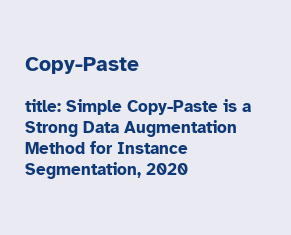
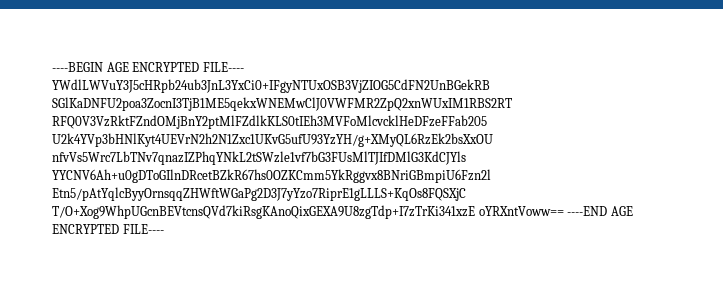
[25,57,139,74] [25,99,251,115] [25,120,237,137] [25,141,188,154] [25,162,188,179] Copy-Paste // title: Simple Copy-Paste is a Strong Data Augmentation Method for Instance Segmentation, 2020 -> [52,62,244,72] [52,79,490,93] [52,97,512,111] [52,115,487,129] [52,133,493,147] [52,151,466,165] [52,169,491,183] [52,187,466,201] [52,205,633,219] [52,224,164,234] ----BEGIN AGE ENCRYPTED FILE---- YWdlLWVuY3J5cHRpb24ub3JnL3YxCi0+IFgyNTUxOSB3VjZIOG5CdFN2UnBGekRB SGlKaDNFU2poa3ZocnI3TjB1ME5qekxWNEMwClJ0VWFMR2ZpQ2xnWUxIM1RBS2RT RFQ0V3VzRktFZndOMjBnY2ptMlFZdlkKLS0tIEh3MVFoMlcvcklHeDFzeFFab205 U2k4YVp3bHNlKyt4UEVrN2h2N1Zxc1UKvG5ufU93YzYH/g+XMyQL6RzEk2bsXxOU nfvVs5Wrc7LbTNv7qnazIZPhqYNkL2tSWzle1vf7bG3FUsMlTJIfDMlG3KdCJYls YYCNV6Ah+u0gDToGIlnDRcetBZkR67hs0OZKCmm5YkRggvx8BNriGBmpiU6Fzn2l Etn5/pAtYqlcByyOrnsqqZHWftWGaPg2D3J7yYzo7RiprE1gLLLS+KqOs8FQSXjC T/O+Xog9WhpUGcnBEVtcnsQVd7kiRsgKAnoQixGEXA9U8zgTdp+I7zTrKi341xzE oYRXntVoww== ----END AGE ENCRYPTED FILE----

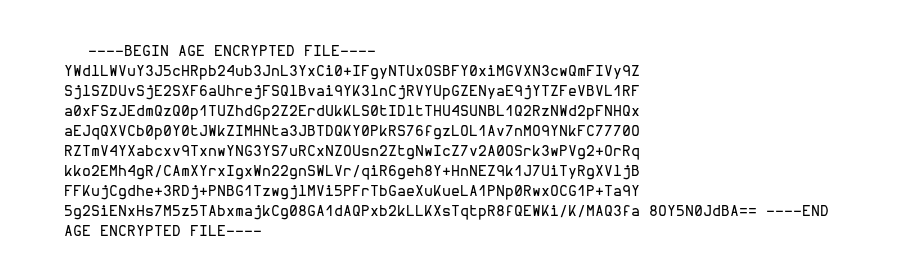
[52,79,490,93] [52,97,512,111] [52,115,487,129] [52,133,493,147] [52,151,466,165] [52,169,491,183] [52,187,466,201] [52,205,564,219] YWdlLWVuY3J5cHRpb24ub3JnL3YxCi0+IFgyNTUxOSB3VjZIOG5CdFN2UnBGekRB SGlKaDNFU2poa3ZocnI3TjB1ME5qekxWNEMwClJ0VWFMR2ZpQ2xnWUxIM1RBS2RT RFQ0V3VzRktFZndOMjBnY2ptMlFZdlkKLS0tIEh3MVFoMlcvcklHeDFzeFFab205 U2k4YVp3bHNlKyt4UEVrN2h2N1Zxc1UKvG5ufU93YzYH/g+XMyQL6RzEk2bsXxOU nfvVs5Wrc7LbTNv7qnazIZPhqYNkL2tSWzle1vf7bG3FUsMlTJIfDMlG3KdCJYls YYCNV6Ah+u0gDToGIlnDRcetBZkR67hs0OZKCmm5YkRggvx8BNriGBmpiU6Fzn2l Etn5/pAtYqlcByyOrnsqqZHWftWGaPg2D3J7yYzo7RiprE1gLLLS+KqOs8FQSXjC T/O+Xog9WhpUGcnBEVtcnsQVd7kiRsgKAnoQixGEXA9U8zgTdp+I7zTrKi341xzE oYRXntVoww== -> [64,65,640,80] [64,85,640,100] [64,105,640,120] [64,125,640,140] [64,145,640,160] [64,165,640,180] [64,185,640,200] [64,205,757,220] YWdlLWVuY3J5cHRpb24ub3JnL3YxCi0+IFgyNTUxOSBFY0xiMGVXN3cwQmFIVy9Z SjlSZDUvSjE2SXF6aUhrejFSQlBvai9YK3lnCjRVYUpGZENyaE9jYTZFeVBVL1RF a0xFSzJEdmQzQ0p1TUZhdGp2Z2ErdUkKLS0tIDltTHU4SUNBL1Q2RzNWd2pFNHQx aEJqQXVCb0p0Y0tJWkZIMHNta3JBTDQKY0PkRS76fgzLOL1Av7nMO9YNkFC7770O RZTmV4YXabcxv9TxnwYNG3YS7uRCxNZOUsn2ZtgNwIcZ7v2A0OSrk3wPVg2+OrRq kko2EMh4gR/CAmXYrxIgxWn22gnSWLVr/qiR6geh8Y+HnNEZ9k1J7UiTyRgXVljB FFKujCgdhe+3RDj+PNBG1TzwgjlMVi5PFrTbGaeXuKueLA1PNp0RwxOCG1P+Ta9Y 5g2SiENxHs7M5z5TAbxmajkCg08GA1dAQPxb2kLLKXsTqtpR8fQEWKi/K/MAQ3fa 8OY5N0JdBA==

